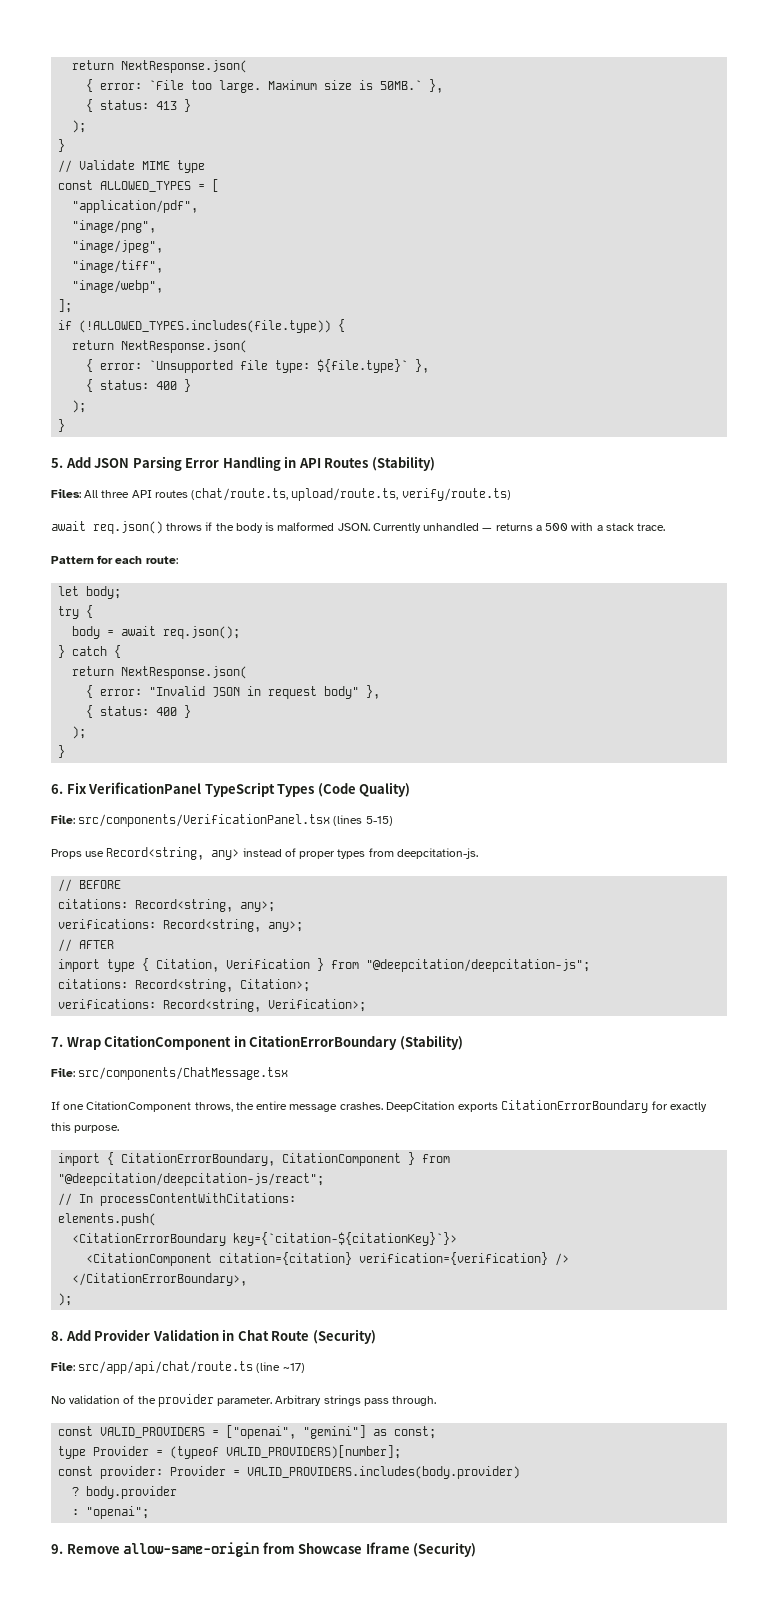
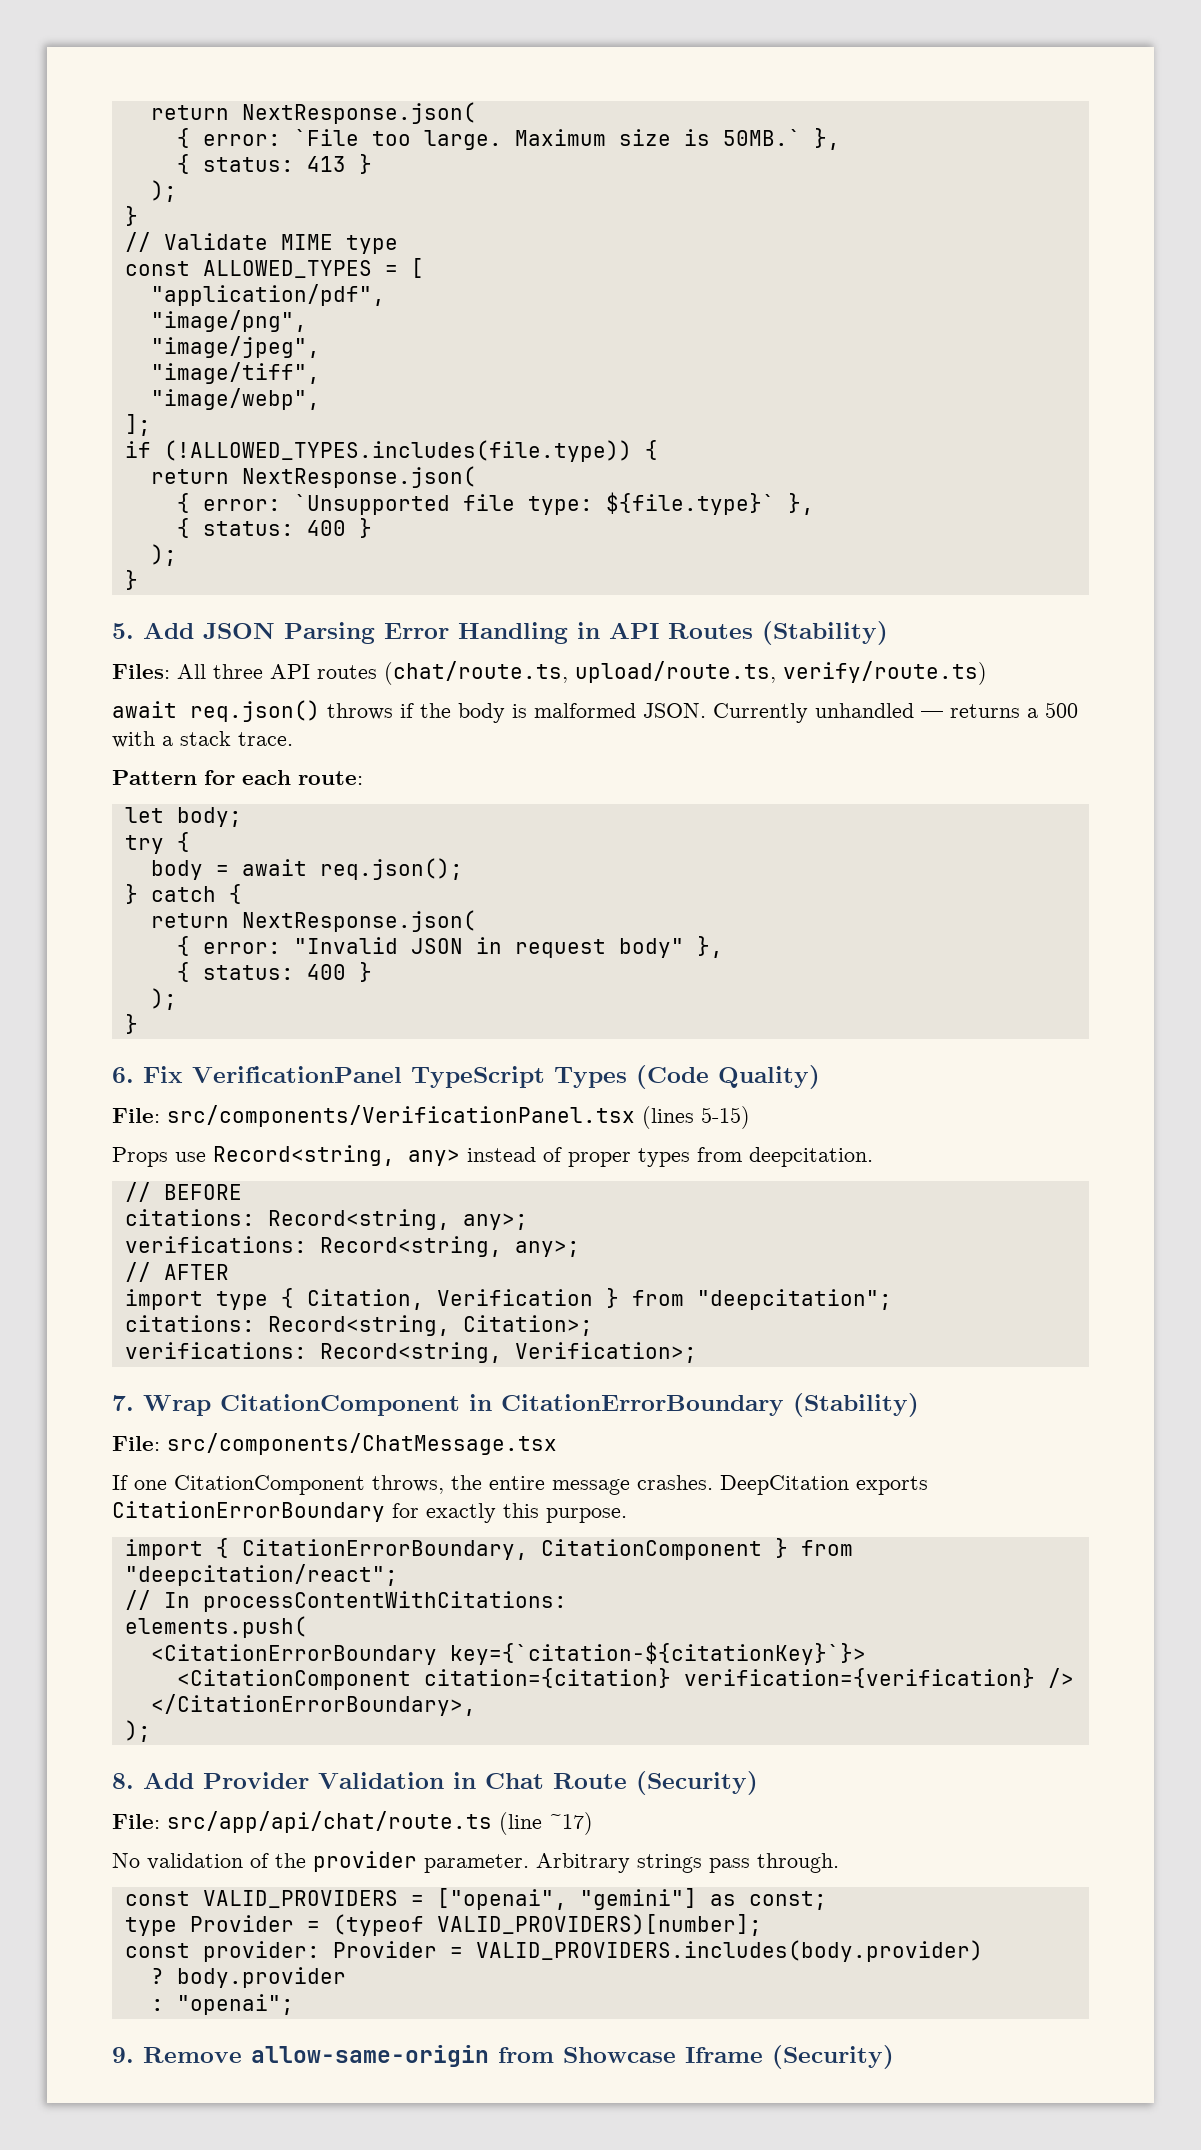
[396,848,478,859] deepcitation-js. -> [749,1147,873,1167] deepcitation.
[366,959,591,972] "@deepcitation/deepcitation-js"; -> [696,1289,892,1310] "deepcitation";
[58,1173,325,1186] "@deepcitation/deepcitation-js/react"; -> [124,1564,398,1586] "deepcitation/react";

